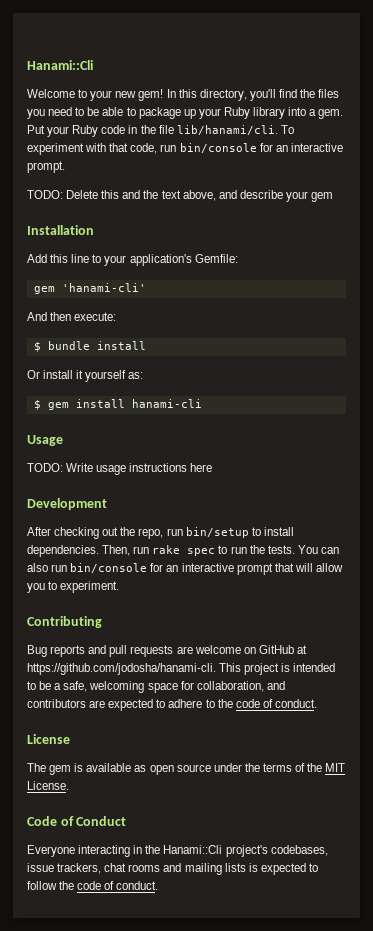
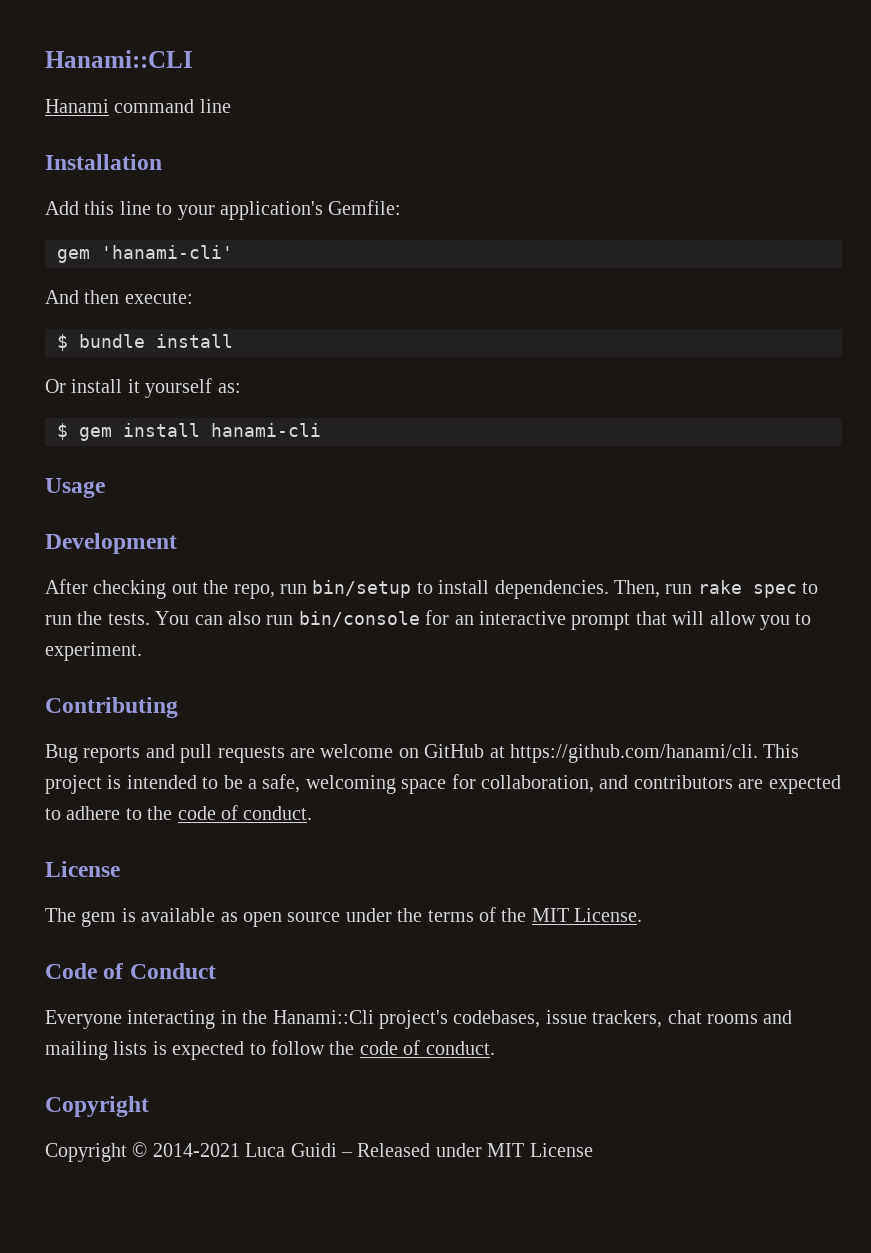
[27,60,93,70] [27,89,340,101] [27,107,344,119] [27,125,294,137] [27,143,343,155] [27,161,65,173] [27,190,334,202] Hanami::Cli // Welcome to your new gem! In this directory, you'll find the files you need to be able to package up your Ruby library into a gem. Put your Ruby code in the file lib/hanami/cli. To experiment with that code, run bin/console for an interactive prompt. // TODO: Delete this and the text above, and describe your gem -> [45,50,193,68] [45,99,231,113] Hanami::CLI // Hanami command line
[27,463,213,475] // TODO: Write usage instructions here -> (105, 488) none
[27,663,216,675] https://github.com/jodosha/hanami-cli. -> [509,744,758,763] https://github.com/hanami/cli.
(159, 885) none -> [45,1096,149,1117] [45,1142,593,1162] // Copyright // Copyright © 2014-2021 Luca Guidi – Released under MIT License

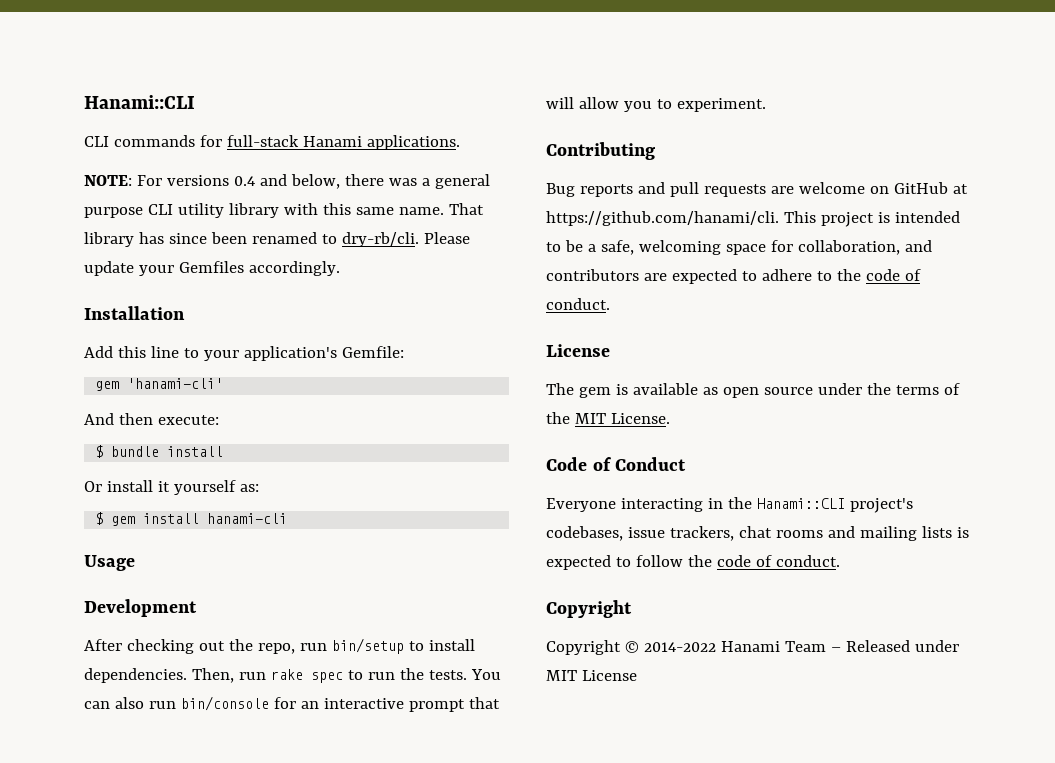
[45,99,231,113] Hanami command line -> [84,135,460,150] [84,174,490,189] [84,203,484,218] [84,232,470,247] [84,261,340,276] CLI commands for full-stack Hanami applications. // NOTE: For versions 0.4 and below, there was a general purpose CLI utility library with this same name. That library has since been renamed to dry-rb/cli. Please update your Gemfiles accordingly.
[272,1010,374,1024] Hanami::Cli -> [756,498,845,509] Hanami::CLI
[152,1143,337,1157] 2014-2021 Luca Guidi -> [643,641,826,652] 2014-2022 Hanami Team

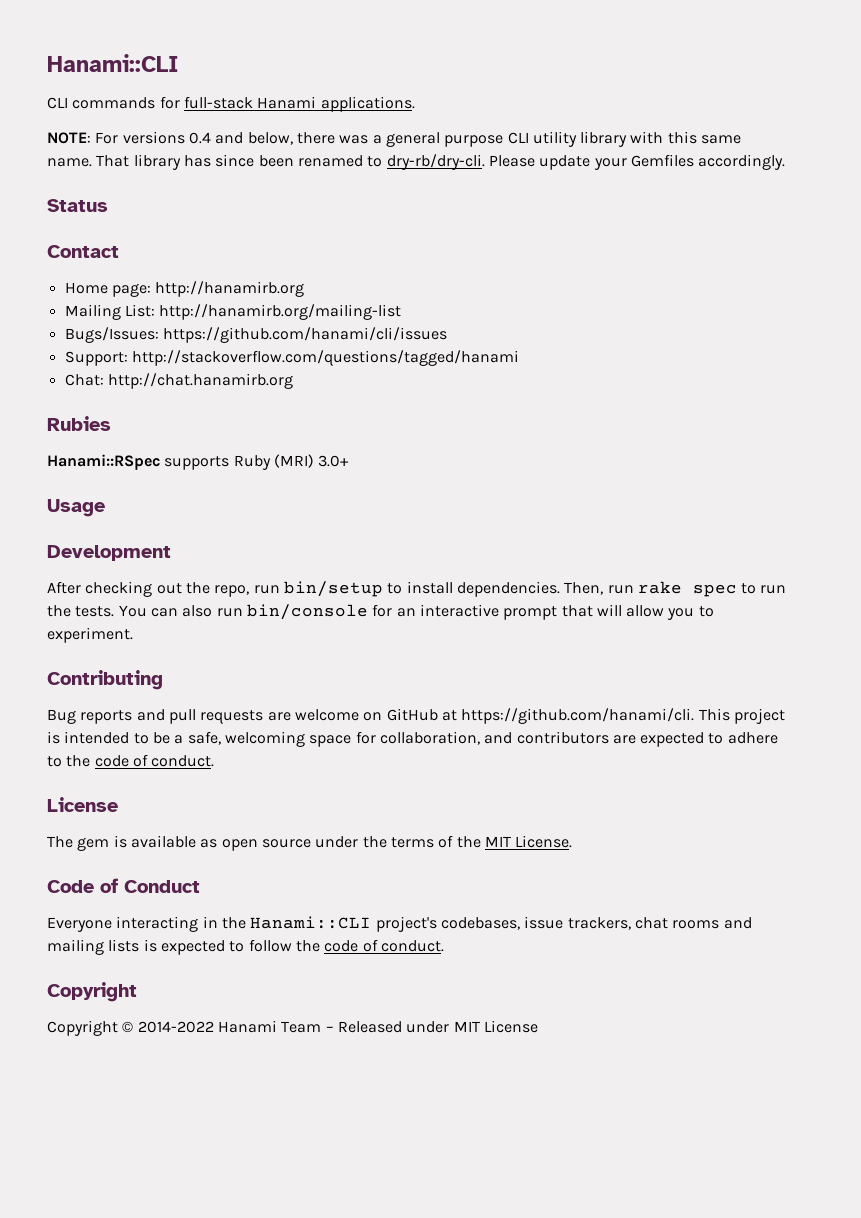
[341,232,419,247] dry-rb/cli. -> [386,154,485,170] dry-rb/dry-cli.
[84,306,185,320] [84,346,404,361] [95,378,224,391] [84,413,219,425] [95,445,224,458] [84,480,259,495] [95,512,288,526] Installation // Add this line to your application's Gemfile: // gem 'hanami-cli' // And then execute: // $ bundle install // Or install it yourself as: // $ gem install hanami-cli -> [47,199,108,212] [47,245,119,258] [64,281,305,297] [64,304,402,320] [64,327,447,343] [64,350,519,366] [64,373,293,389] [47,416,111,431] [47,454,350,470] Status // Contact // Home page: http://hanamirb.org // Mailing List: http://hanamirb.org/mailing-list // Bugs/Issues: https://github.com/hanami/cli/issues // Support: http://stackoverflow.com/questions/tagged/hanami // Chat: http://chat.hanamirb.org // Rubies // Hanami::RSpec supports Ruby (MRI) 3.0+

